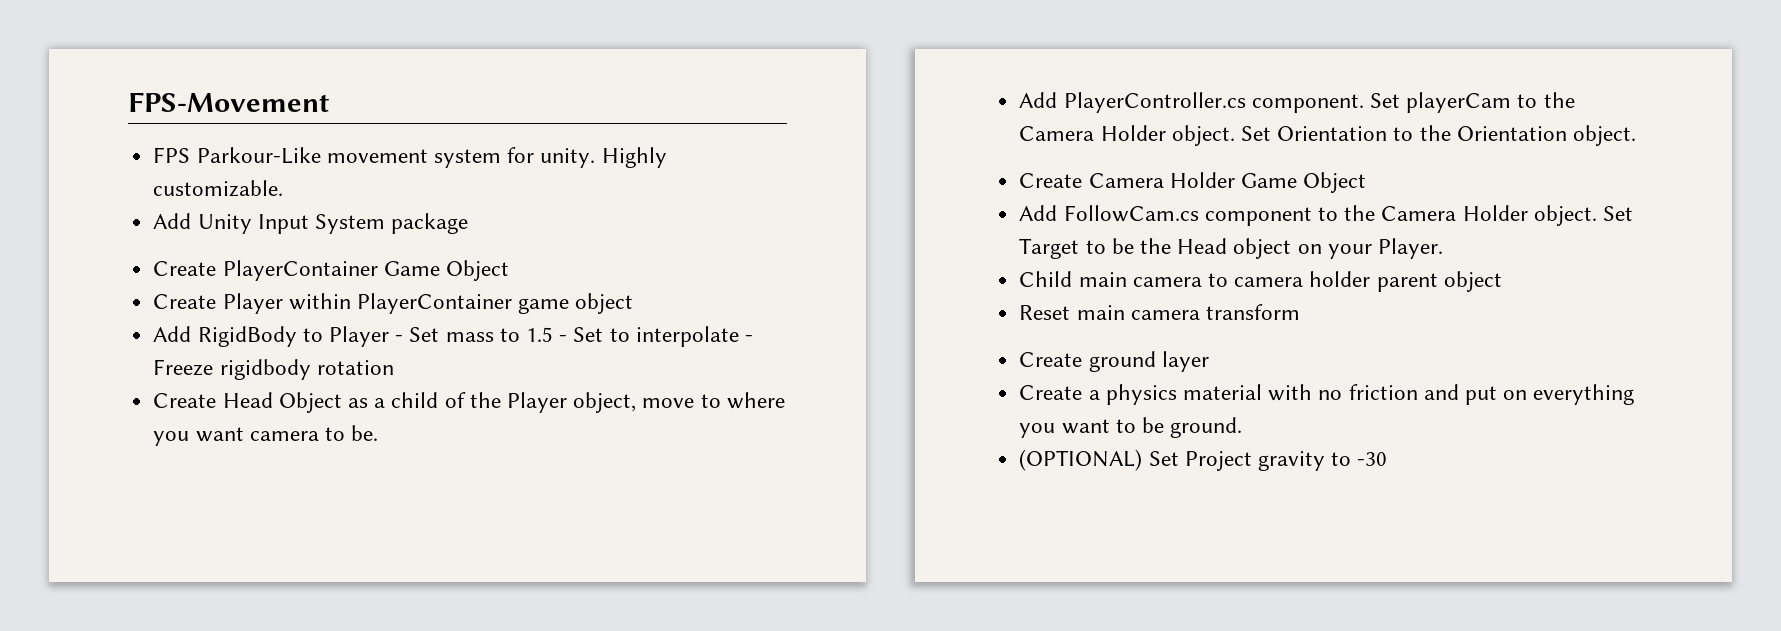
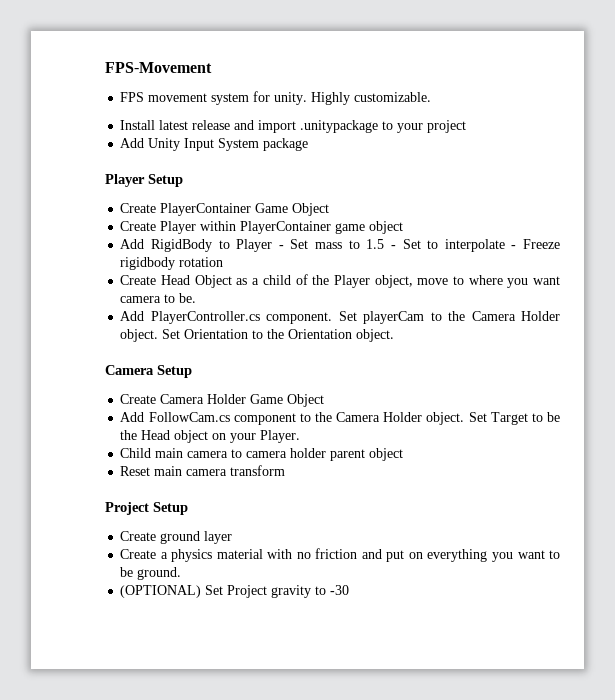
[196,147,321,164] Parkour-Like -> (145, 97) none
(284, 188) none -> [120,120,467,133] // Install latest release and import .unitypackage to your project
(469, 223) none -> [105,174,183,187] // Player Setup
(1636, 135) none -> [105,365,192,378] // Camera Setup
(1300, 312) none -> [105,502,188,515] // Project Setup

